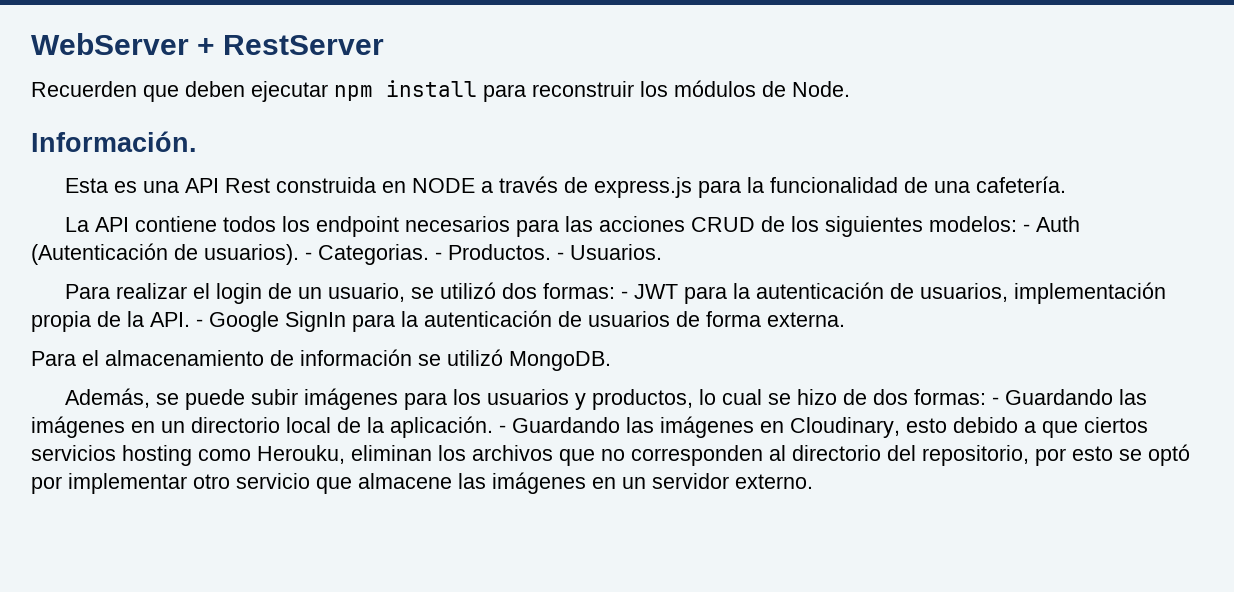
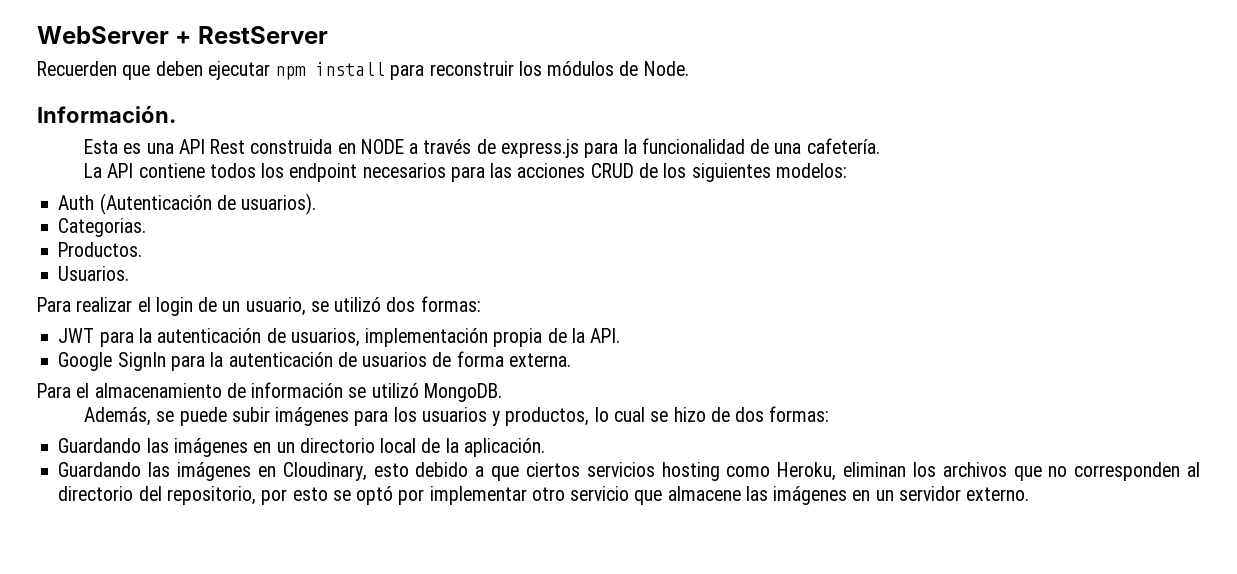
[1023,224,1031,232] - -> (847, 170) //
[305,252,312,260] - -> (317, 204) //
[435,252,442,260] - -> (147, 227) //
[557,252,564,260] - -> (143, 249) //
[621,291,629,299] - -> (481, 304) //
[196,319,203,327] - -> (621, 335) //
[992,397,1000,405] - -> (830, 414) //
[499,425,506,433] - -> (545, 447) //
[257,445,345,464] Herouku, -> [777,462,837,481] Heroku,

